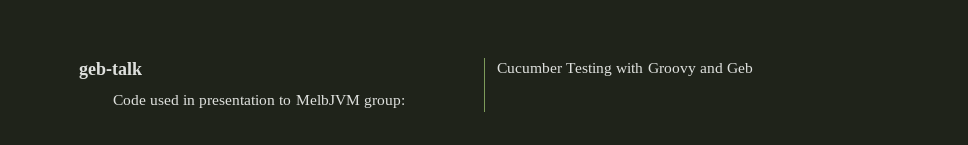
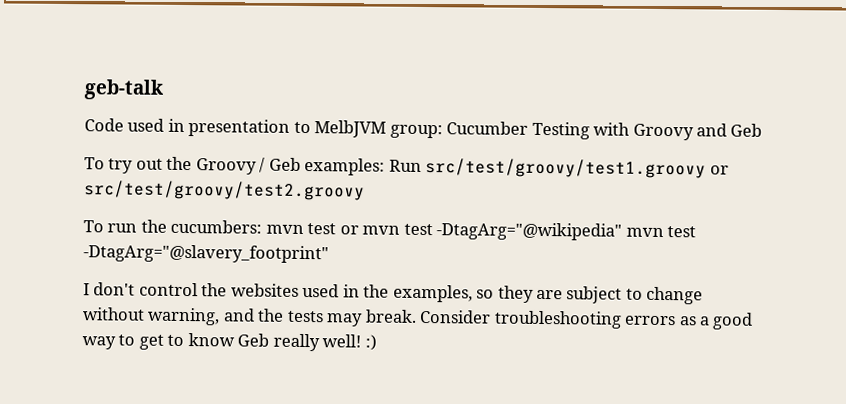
(753, 68) none -> [84,156,729,179] [84,180,365,201] [83,219,697,241] [83,244,329,264] [83,282,704,305] [82,307,754,330] [82,333,377,352] // To try out the Groovy / Geb examples: Run src/test/groovy/test1.groovy or src/test/groovy/test2.groovy // To run the cucumbers: mvn test or mvn test -DtagArg="@wikipedia" mvn test -DtagArg="@slavery_footprint" // I don't control the websites used in the examples, so they are subject to change without warning, and the tests may break. Consider troubleshooting errors as a good way to get to know Geb really well! :)

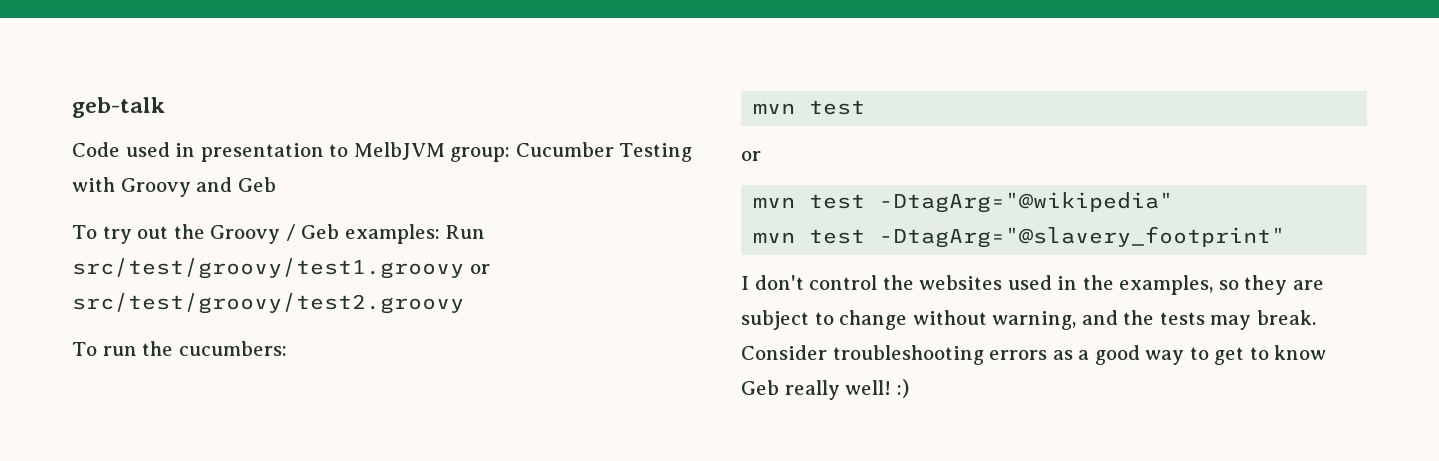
[265,223,359,235] mvn test or -> [753,100,866,115] [741,151,761,161] // mvn test // or //
(623, 231) none -> (1174, 202) //

